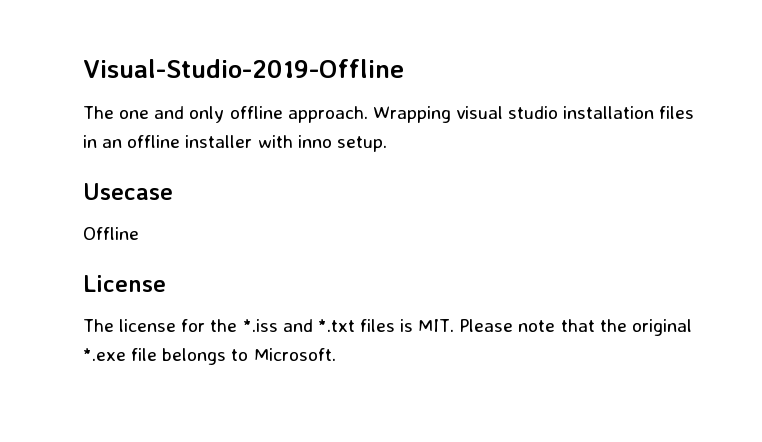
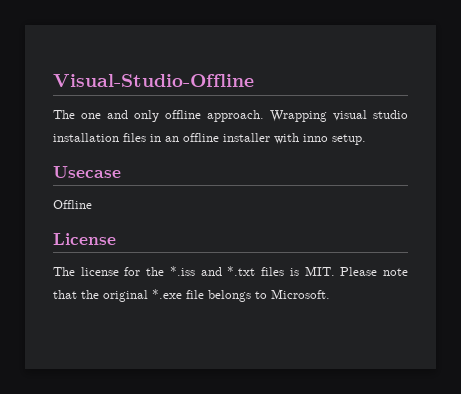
[83,59,404,78] Visual-Studio-2019-Offline -> [53,74,254,87] Visual-Studio-Offline

